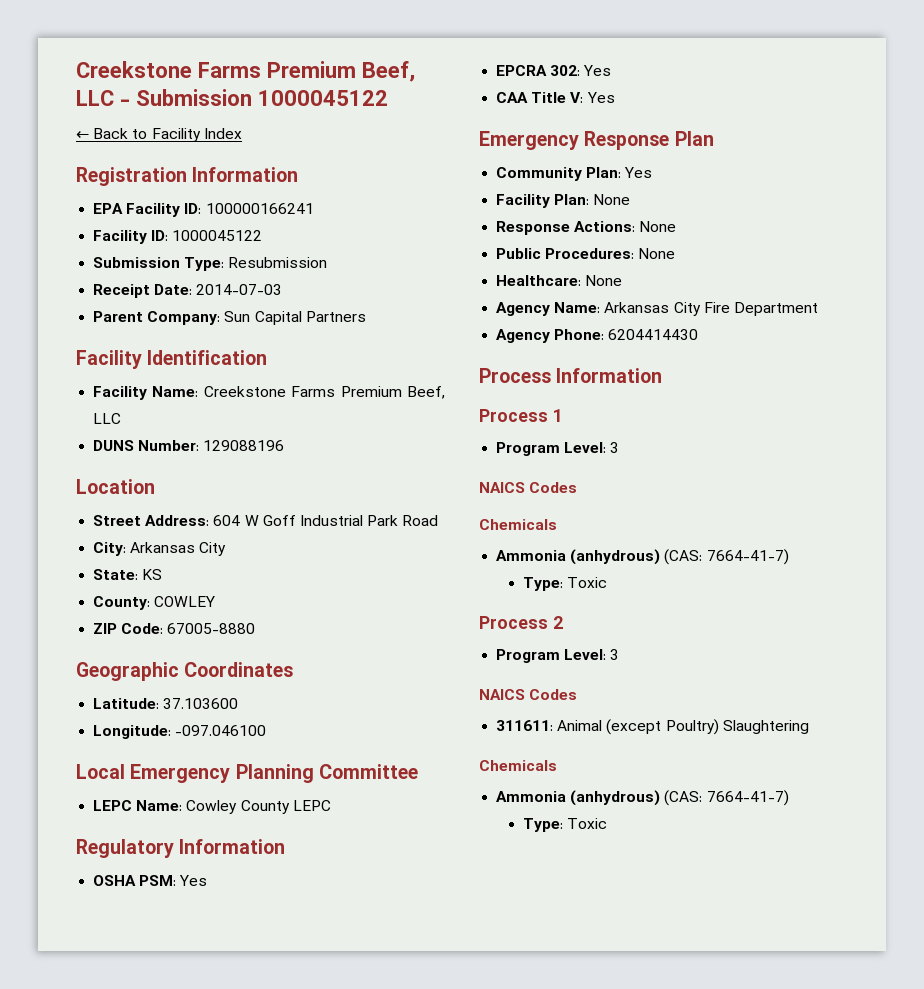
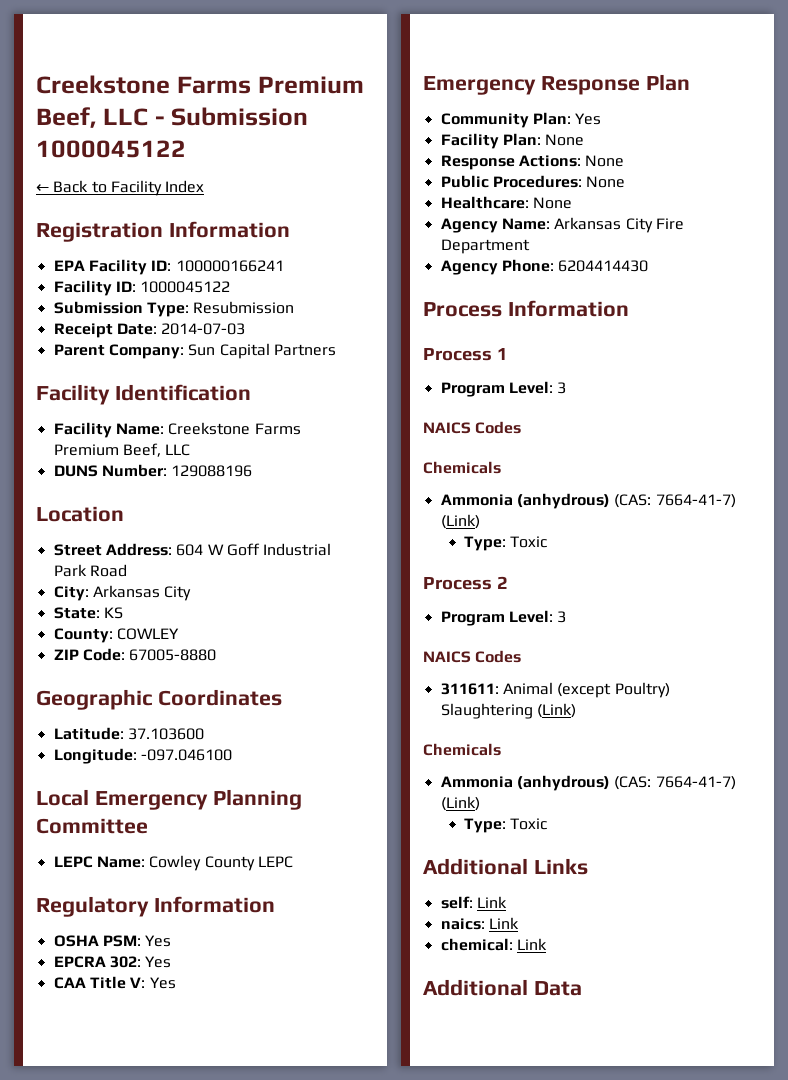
(789, 557) none -> [440,514,480,529] (Link)
[479,760,557,771] [496,790,789,806] [522,818,607,832] // Chemicals // Ammonia (anhydrous) (CAS: 7664-41-7) // Type: Toxic -> [536,703,576,718] [423,743,501,756] [440,775,736,791] [440,796,480,811] [464,818,548,833] [423,858,588,875] [440,896,507,909] [440,917,519,930] [440,938,547,951] [423,979,582,996] (Link) // Chemicals // Ammonia (anhydrous) (CAS: 7664-41-7) (Link) // Type: Toxic // Additional Links // self: Link // naics: Link // chemical: Link // Additional Data

